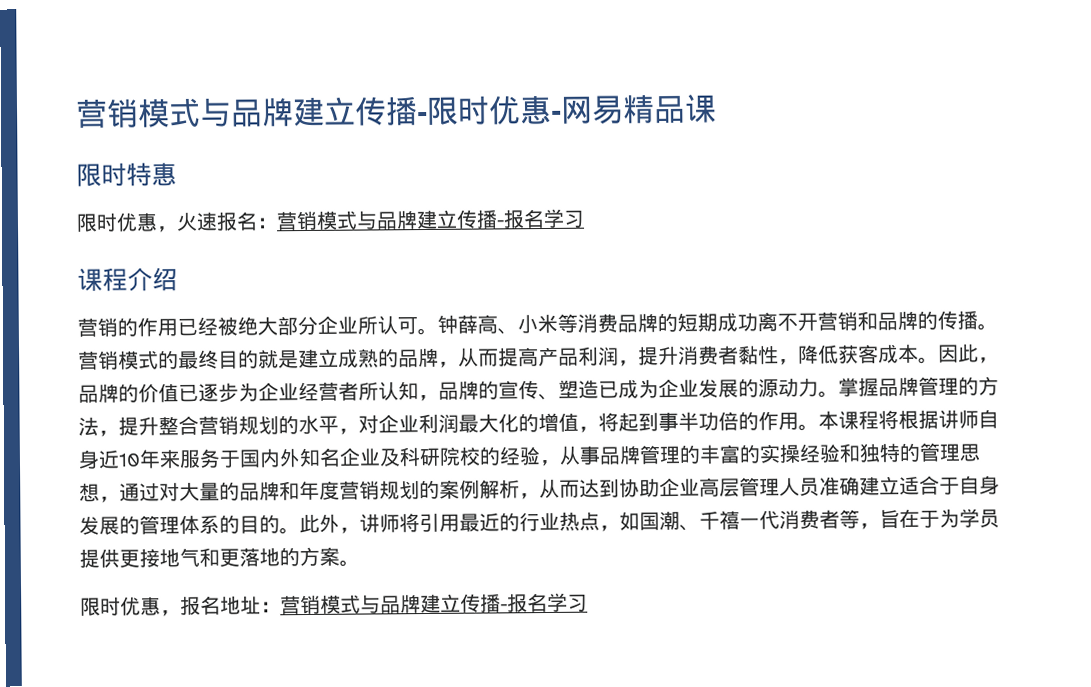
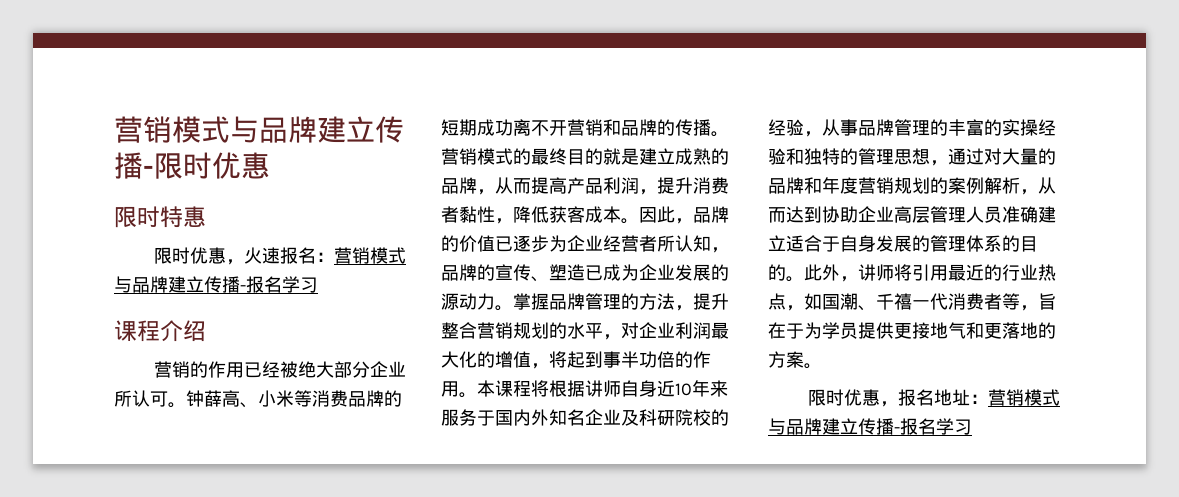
[551,93,717,125] -网易精品课 -> (270, 165) none

